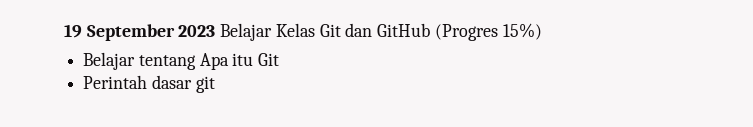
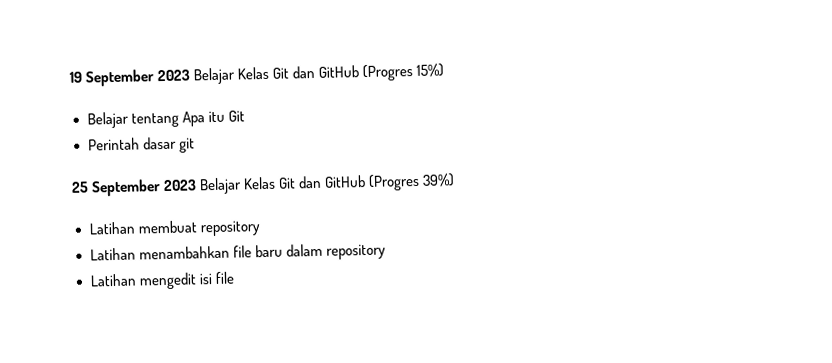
(215, 84) none -> [71,173,456,197] [88,220,261,237] [89,243,386,261] [89,271,234,290] // 25 September 2023 Belajar Kelas Git dan GitHub (Progres 39%) // Latihan membuat repository // Latihan menambahkan file baru dalam repository // Latihan mengedit isi file

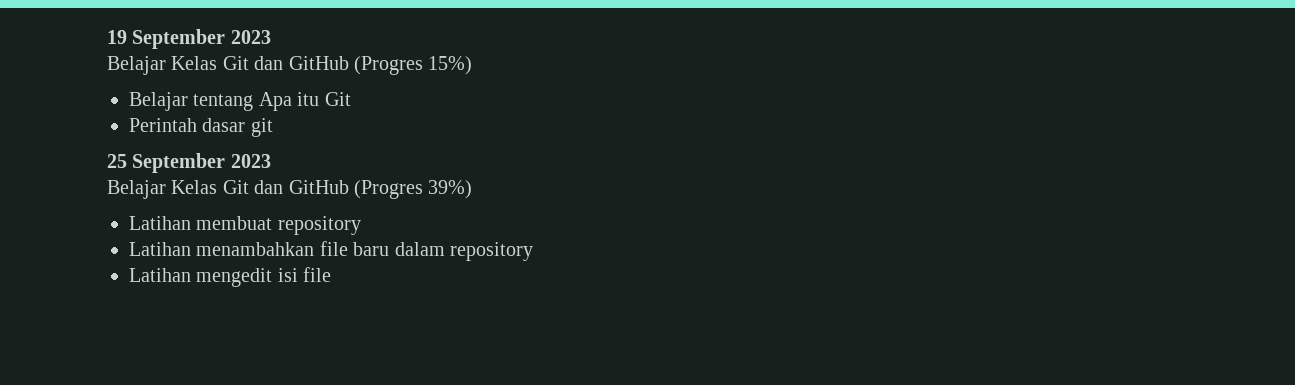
(191, 75) none -> (271, 37) //
(198, 185) none -> (271, 161) //

